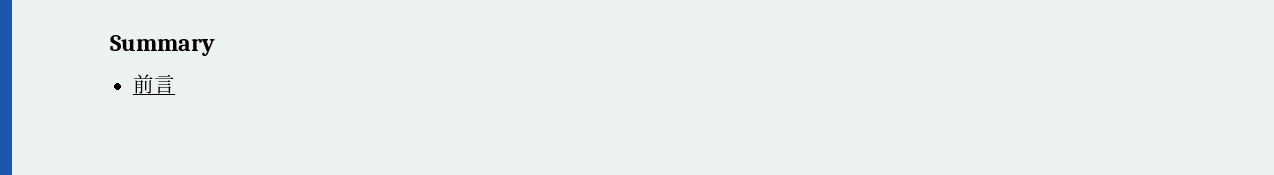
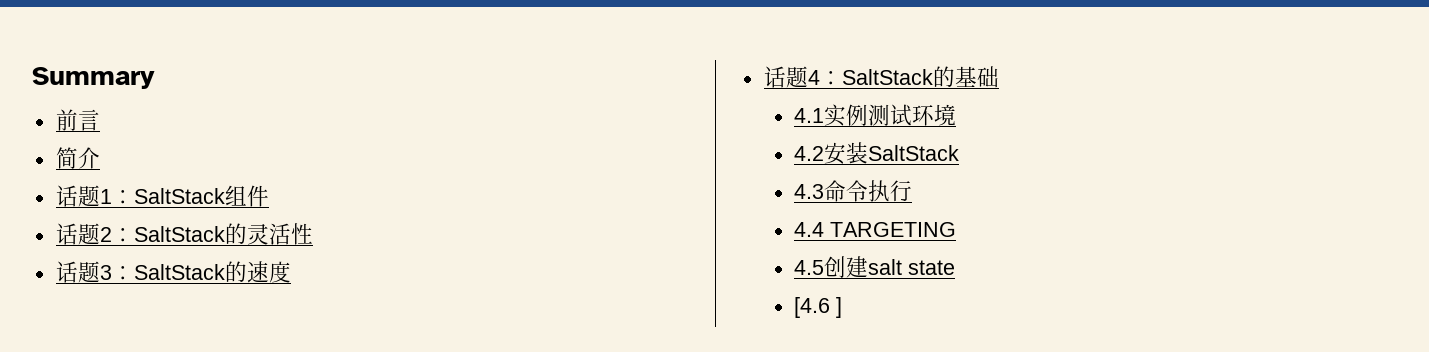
(175, 84) none -> [55,147,100,169] [55,185,269,207] [55,223,313,245] [55,261,291,283] [763,66,999,88] [793,104,956,127] [793,142,959,165] [793,180,912,202] [793,222,956,237] [793,256,955,278] [793,297,842,318] // 简介 // 话题1：SaltStack组件 // 话题2：SaltStack的灵活性 // 话题3：SaltStack的速度 // 话题4：SaltStack的基础 // 4.1实例测试环境 // 4.2安装SaltStack // 4.3命令执行 // 4.4 TARGETING // 4.5创建salt state // [4.6 ]

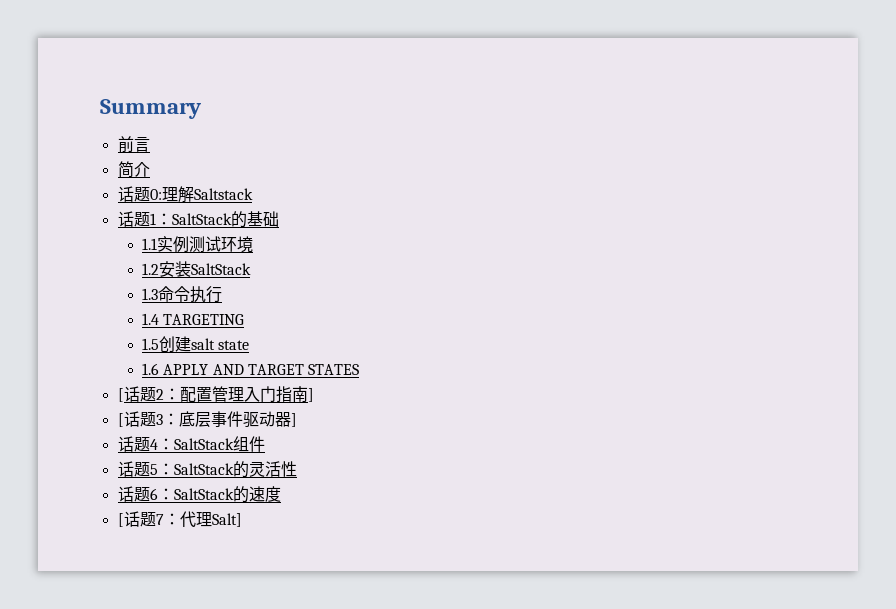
(100, 158) none -> [117,186,253,203] // 话题0:理解Saltstack
(225, 196) none -> [230,211,279,228] [142,236,254,253] [142,261,252,277] [142,286,223,303] [142,313,245,325] [142,336,250,353] [142,363,360,375] [117,386,314,403] [117,411,297,427] [117,436,234,452] 的基础 // 1.1实例测试环境 // 1.2安装SaltStack // 1.3命令执行 // 1.4 TARGETING // 1.5创建salt state // 1.6 APPLY AND TARGET STATES // [话题2：配置管理入门指南] // [话题3：底层事件驱动器] // 话题4：SaltStack
[99,227,112,242] 2 -> [149,464,158,475] 5
[99,265,112,280] 3 -> [149,488,158,500] 6
[763,66,999,88] [793,104,956,127] [793,142,959,165] [793,180,912,202] [793,222,956,237] [793,256,955,278] [793,297,842,318] 话题4：SaltStack的基础 // 4.1实例测试环境 // 4.2安装SaltStack // 4.3命令执行 // 4.4 TARGETING // 4.5创建salt state // [4.6 ] -> [117,511,242,528] [话题7：代理Salt]

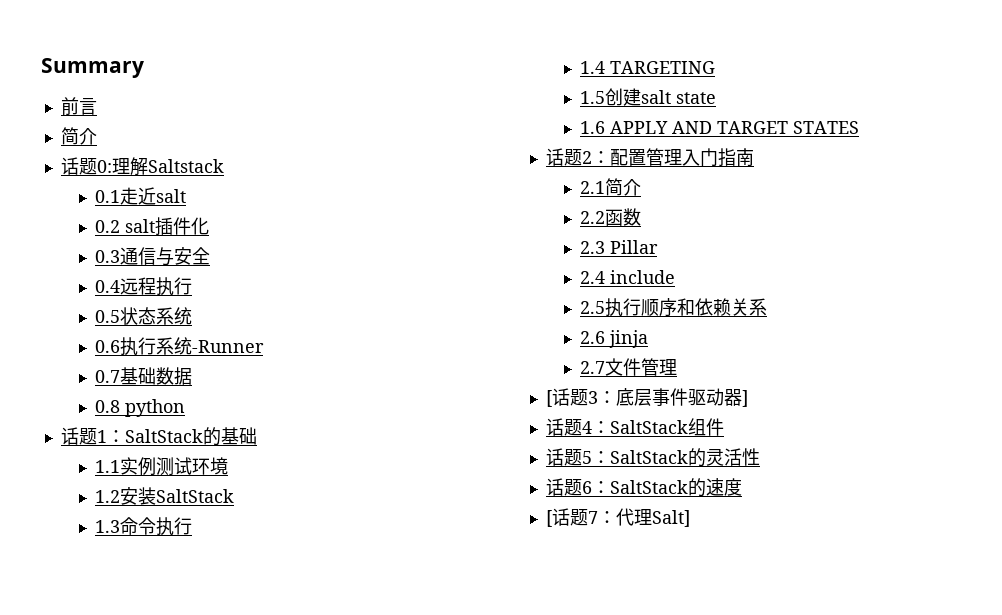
(253, 194) none -> [95,187,187,205] [95,217,210,236] [95,247,211,266] [95,277,193,296] [95,307,193,325] [95,337,265,356] [95,367,193,385] [95,399,186,417] // 0.1走近salt // 0.2 salt插件化 // 0.3通信与安全 // 0.4远程执行 // 0.5状态系统 // 0.6执行系统-Runner // 0.7基础数据 // 0.8 python
[117,388,124,402] [ -> (860, 127) none
[307,388,314,402] ] -> [580,178,642,196] [580,208,642,226] [580,240,659,254] [580,270,676,284] [580,298,768,317] [580,330,649,348] [580,358,678,376] // 2.1简介 // 2.2函数 // 2.3 Pillar // 2.4 include // 2.5执行顺序和依赖关系 // 2.6 jinja // 2.7文件管理

